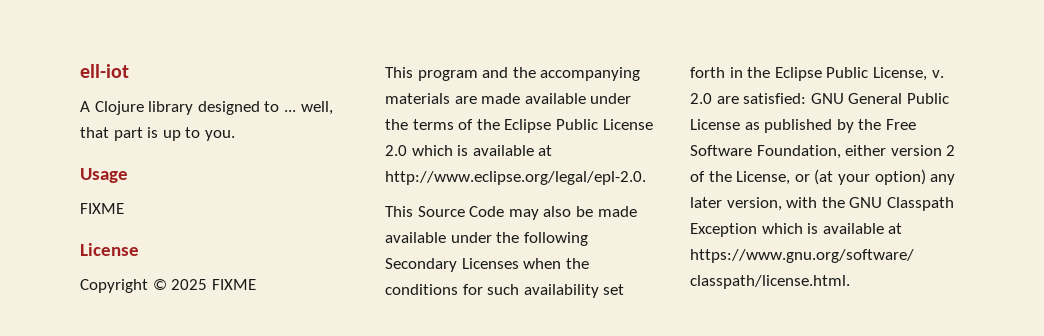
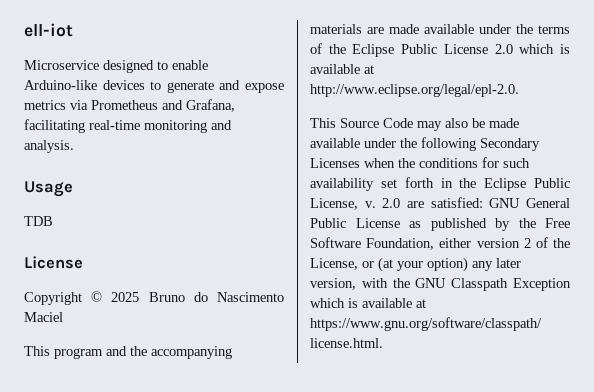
[80,101,333,115] [80,127,235,141] A Clojure library designed to ... well, that part is up to you. -> [24,60,208,73] [24,80,284,93] [24,99,235,112] [24,119,232,133] [24,140,74,153] Microservice designed to enable Arduino-like devices to generate and expose metrics via Prometheus and Grafana, facilitating real-time monitoring and analysis.
[80,203,124,214] FIXME -> [24,216,53,226] TDB
[211,279,256,290] FIXME -> [148,292,284,302] [24,312,63,322] Bruno do Nascimento Maciel

